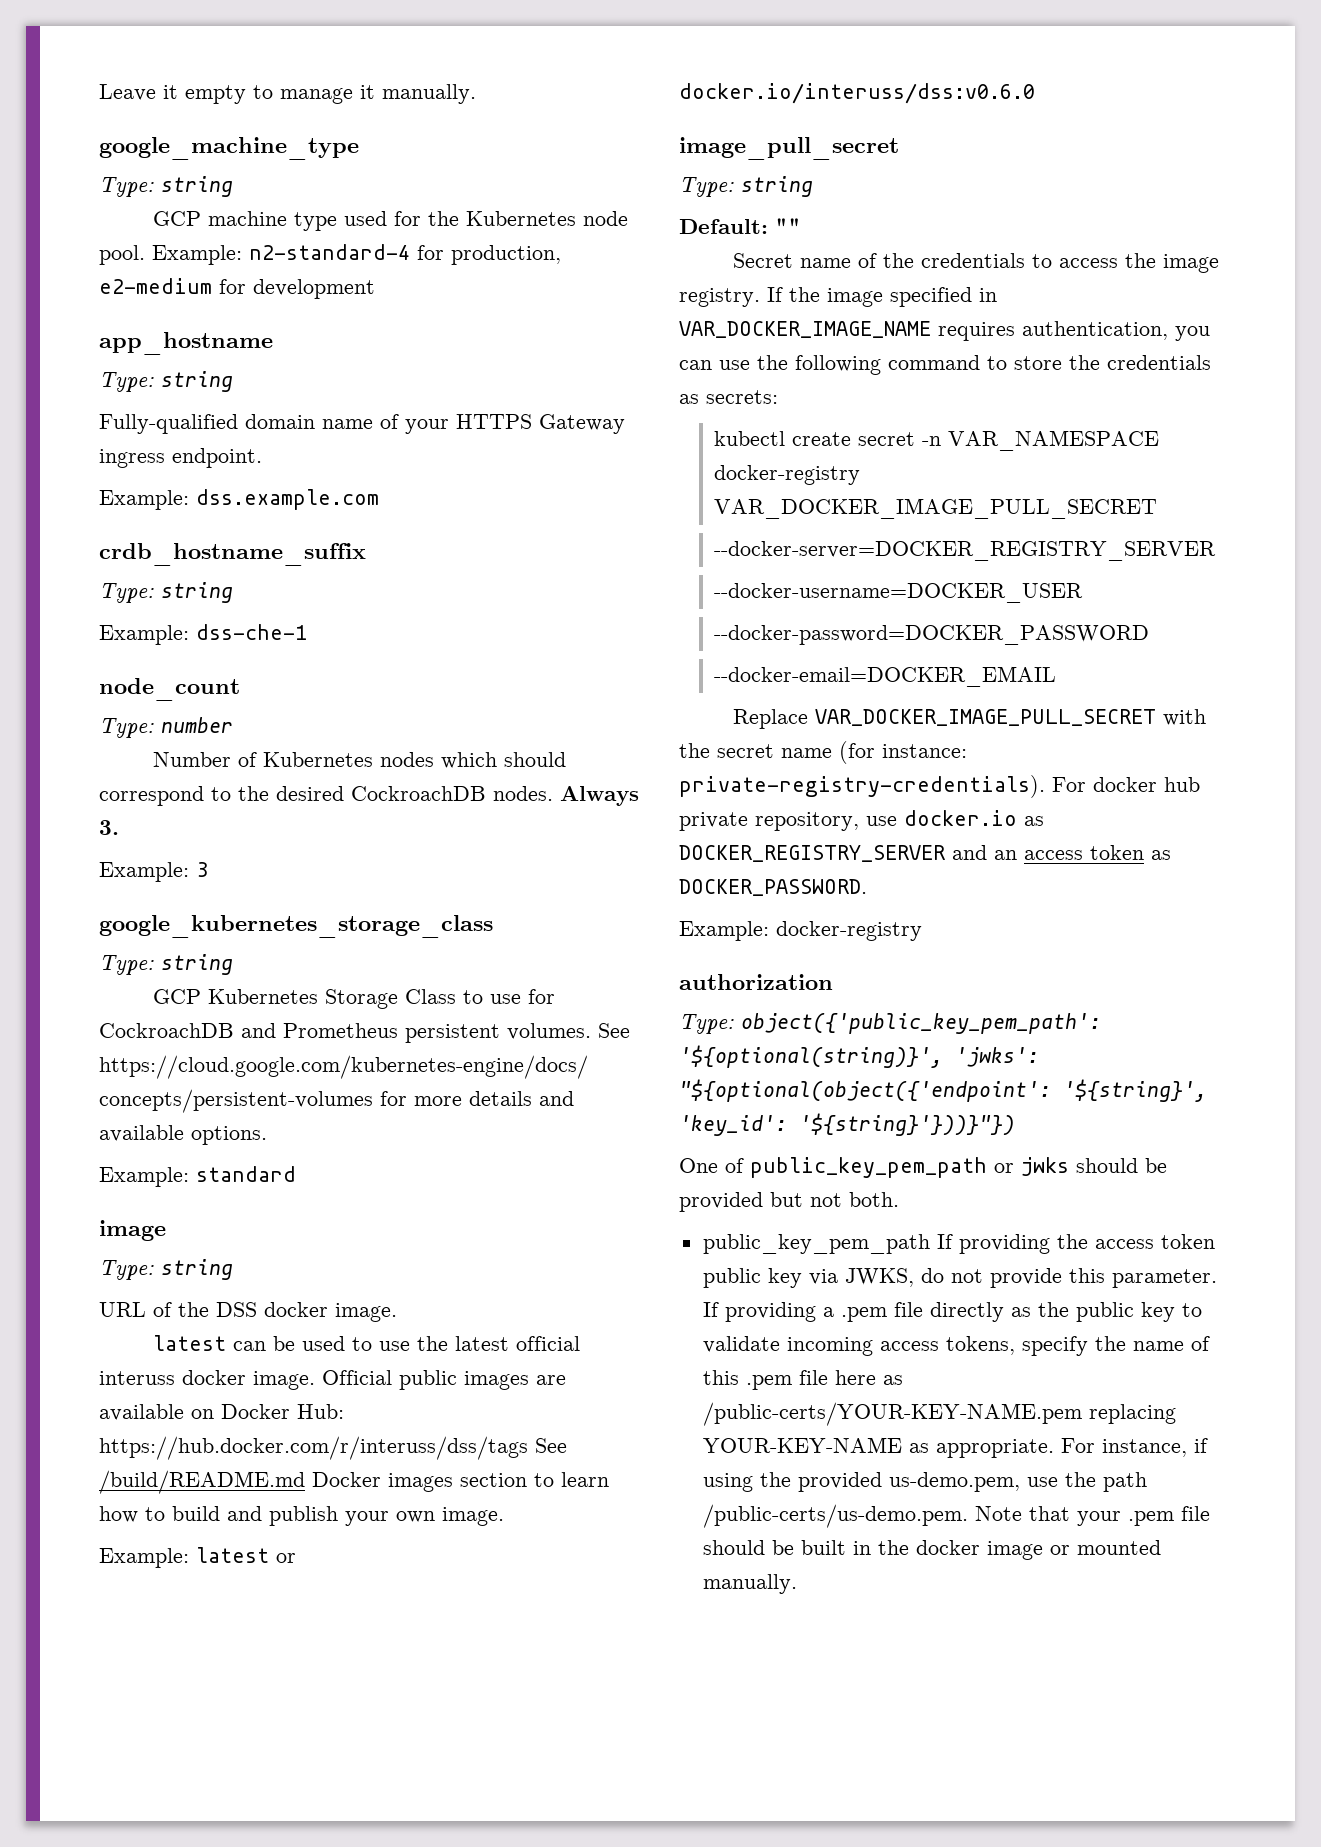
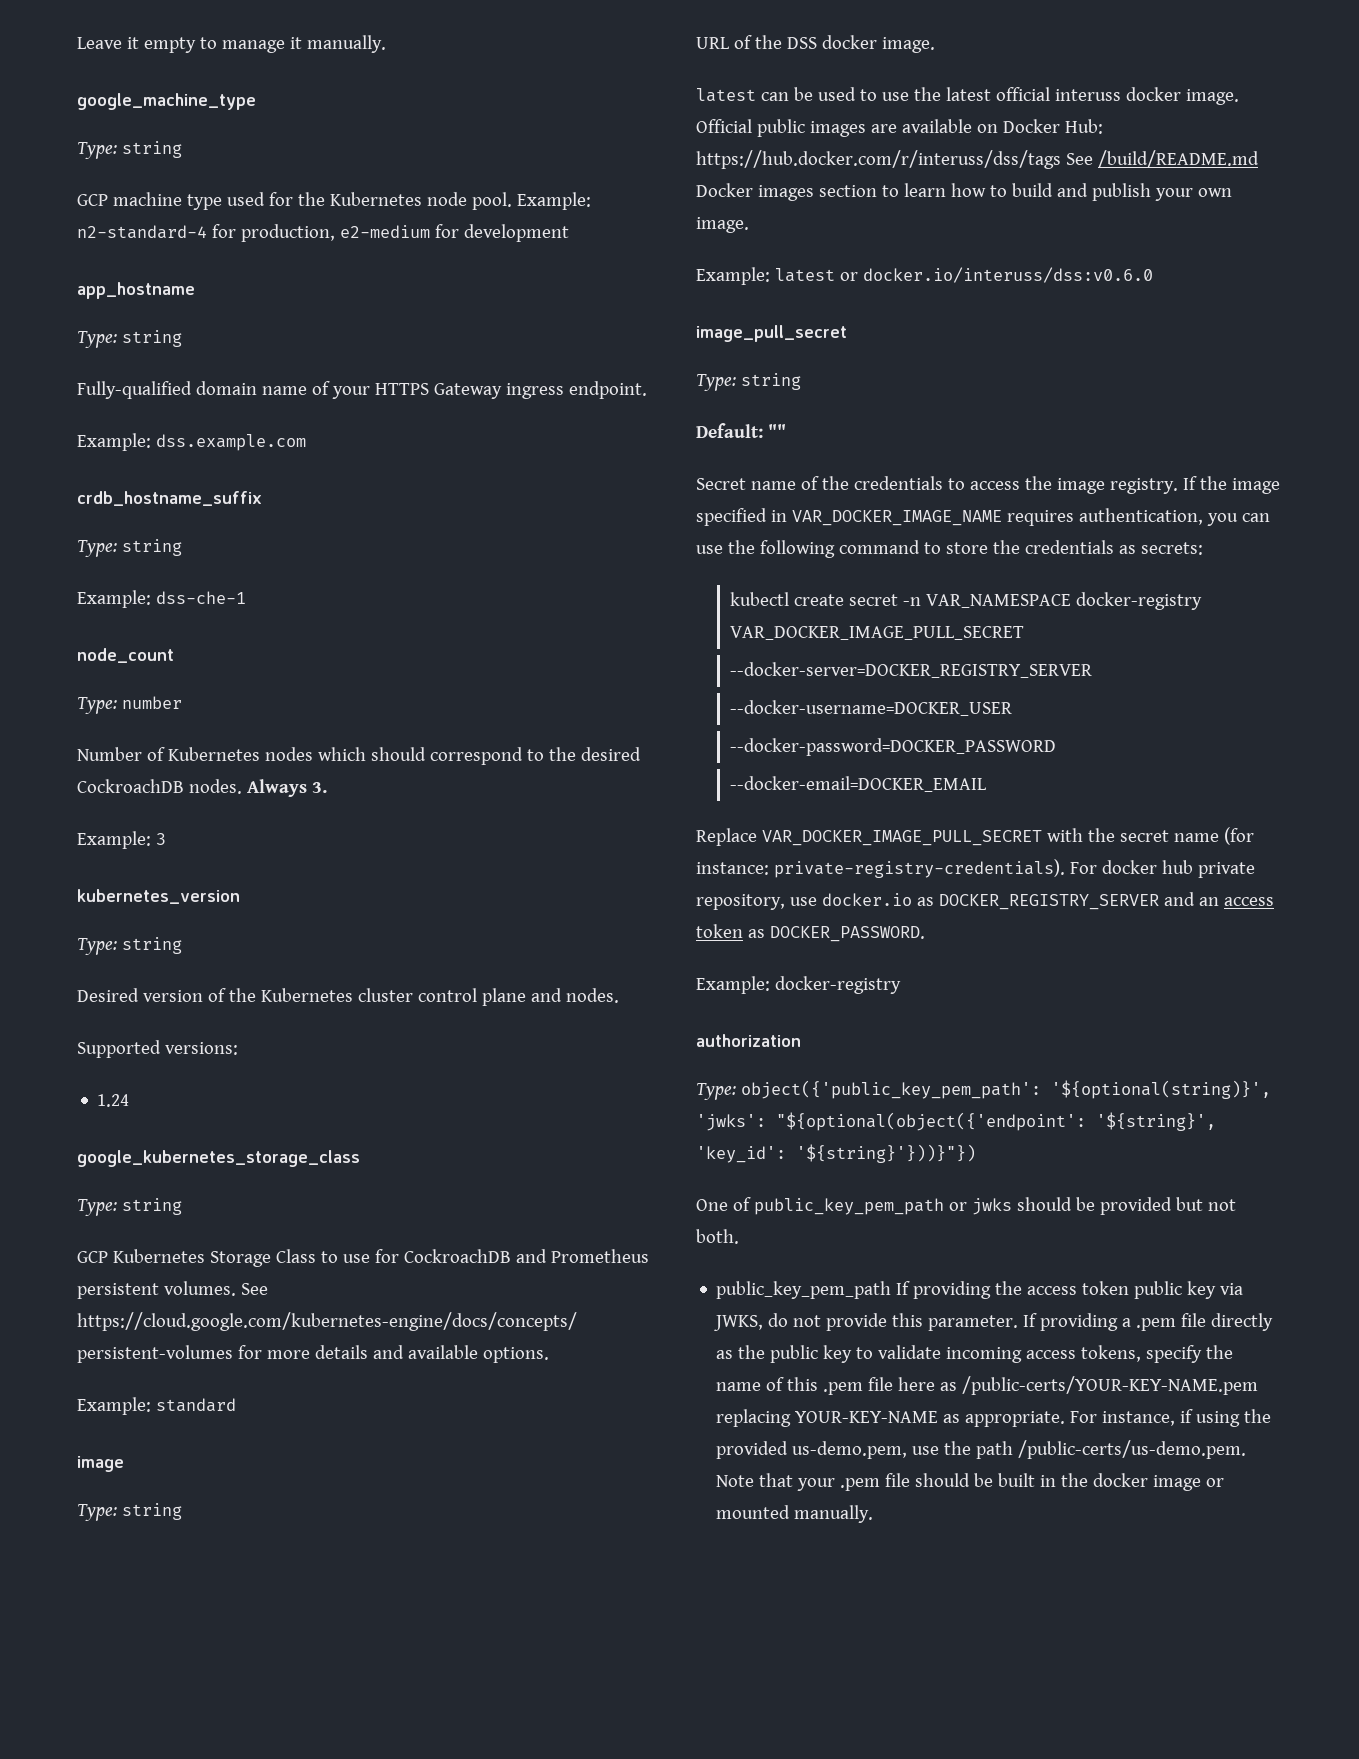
(208, 869) none -> [77,889,240,904] [77,937,182,955] [77,988,619,1006] [77,1040,238,1058] [97,1094,130,1107] // kubernetes_version // Type: string // Desired version of the Kubernetes cluster control plane and nodes. // Supported versions: // 1.24

